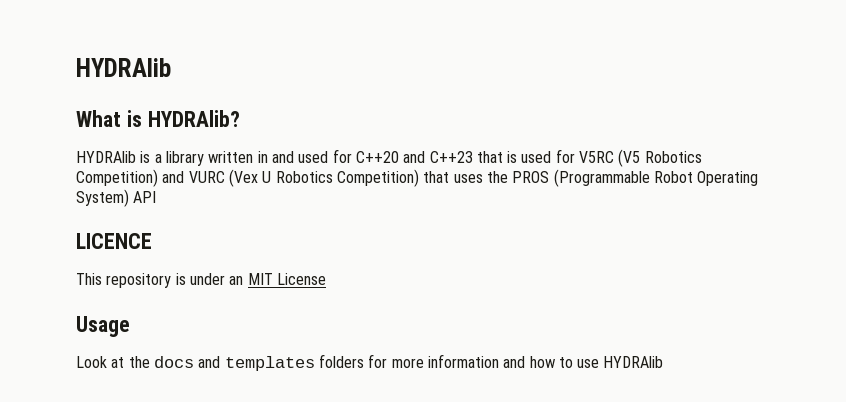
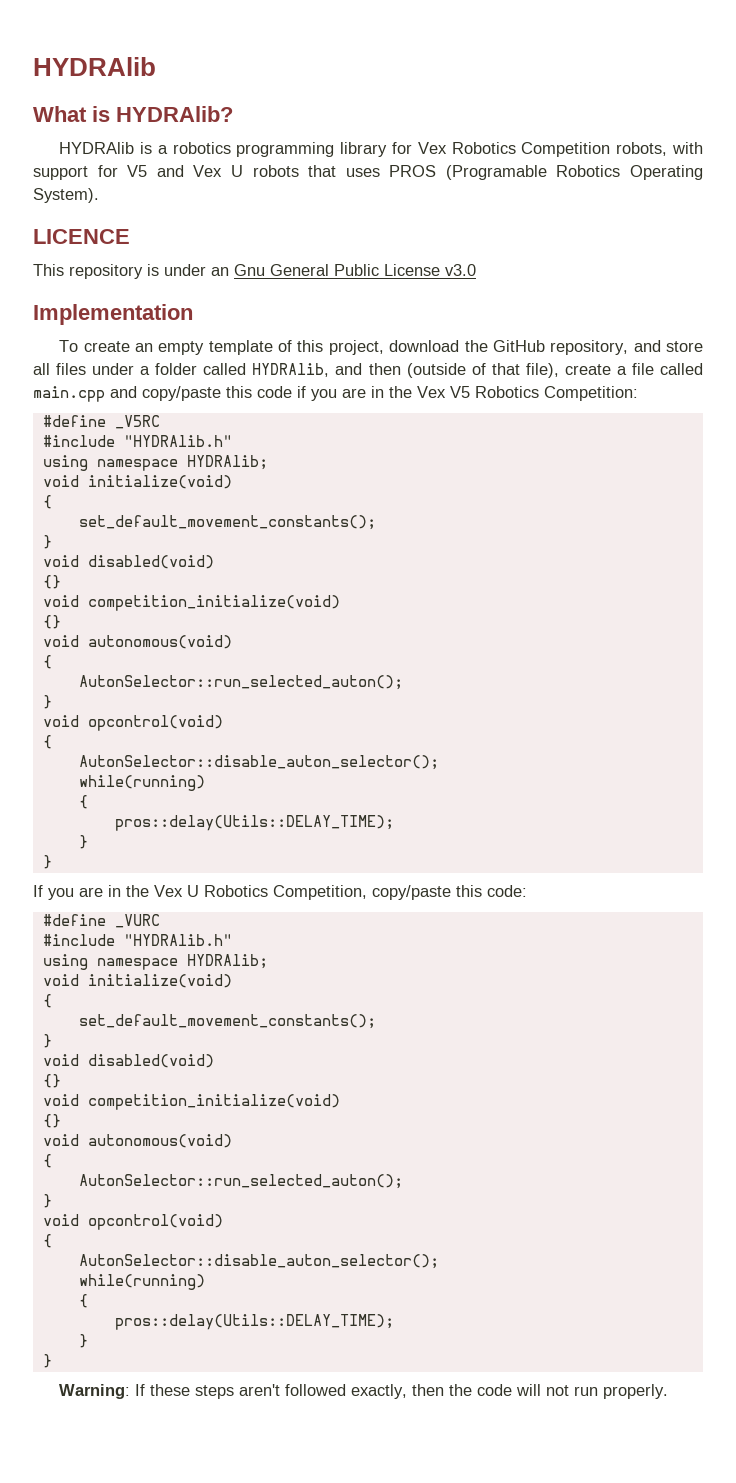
[165,149,702,167] [76,169,759,187] [76,189,157,207] library written in and used for C++20 and C++23 that is used for V5RC (V5 Robotics Competition) and VURC (Vex U Robotics Competition) that uses the PROS (Programmable Robot Operating System) API -> [172,142,704,157] [33,165,703,180] [33,188,99,203] robotics programming library for Vex Robotics Competition robots, with support for V5 and Vex U robots that uses PROS (Programable Robotics Operating System).
[247,273,326,285] [76,316,130,337] [76,354,664,371] MIT License // Usage // Look at the docs and templates folders for more information and how to use HYDRAlib -> [234,264,476,276] [33,304,193,325] [59,340,703,355] [33,363,703,378] [33,386,638,402] [42,415,160,429] [42,435,232,447] [42,455,268,471] [42,475,232,489] [42,495,52,509] [78,515,376,530] [42,535,52,549] [42,555,214,569] [42,575,61,589] [42,595,340,611] [42,615,61,629] [42,635,232,649] [42,655,52,669] [78,675,403,690] [42,695,52,709] [42,715,223,731] [42,735,52,749] [78,755,439,770] [78,775,205,791] [78,795,88,809] [114,815,394,831] [78,835,88,849] [42,855,52,869] [33,885,527,900] [42,914,160,928] [42,934,232,946] [42,954,268,970] [42,974,232,988] [42,994,52,1008] [78,1014,376,1029] [42,1034,52,1048] [42,1054,214,1068] [42,1074,61,1088] [42,1094,340,1110] [42,1114,61,1128] [42,1134,232,1148] [42,1154,52,1168] [78,1174,403,1189] [42,1194,52,1208] [42,1214,223,1230] [42,1234,52,1248] [78,1254,439,1269] [78,1274,205,1290] [78,1294,88,1308] [114,1314,394,1330] [78,1334,88,1348] [42,1354,52,1368] [59,1384,669,1399] Gnu General Public License v3.0 // Implementation // To create an empty template of this project, download the GitHub repository, and store all files under a folder called HYDRAlib, and then (outside of that file), create a file called main.cpp and copy/paste this code if you are in the Vex V5 Robotics Competition: // #define _V5RC // #include "HYDRAlib.h" // using namespace HYDRAlib; // void initialize(void) // { // set_default_movement_constants(); // } // void disabled(void) // {} // void competition_initialize(void) // {} // void autonomous(void) // { // AutonSelector::run_selected_auton(); // } // void opcontrol(void) // { // AutonSelector::disable_auton_selector(); // while(running) // { // pros::delay(Utils::DELAY_TIME); // } // } // If you are in the Vex U Robotics Competition, copy/paste this code: // #define _VURC // #include "HYDRAlib.h" // using namespace HYDRAlib; // void initialize(void) // { // set_default_movement_constants(); // } // void disabled(void) // {} // void competition_initialize(void) // {} // void autonomous(void) // { // AutonSelector::run_selected_auton(); // } // void opcontrol(void) // { // AutonSelector::disable_auton_selector(); // while(running) // { // pros::delay(Utils::DELAY_TIME); // } // } // Warning: If these steps aren't followed exactly, then the code will not run properly.

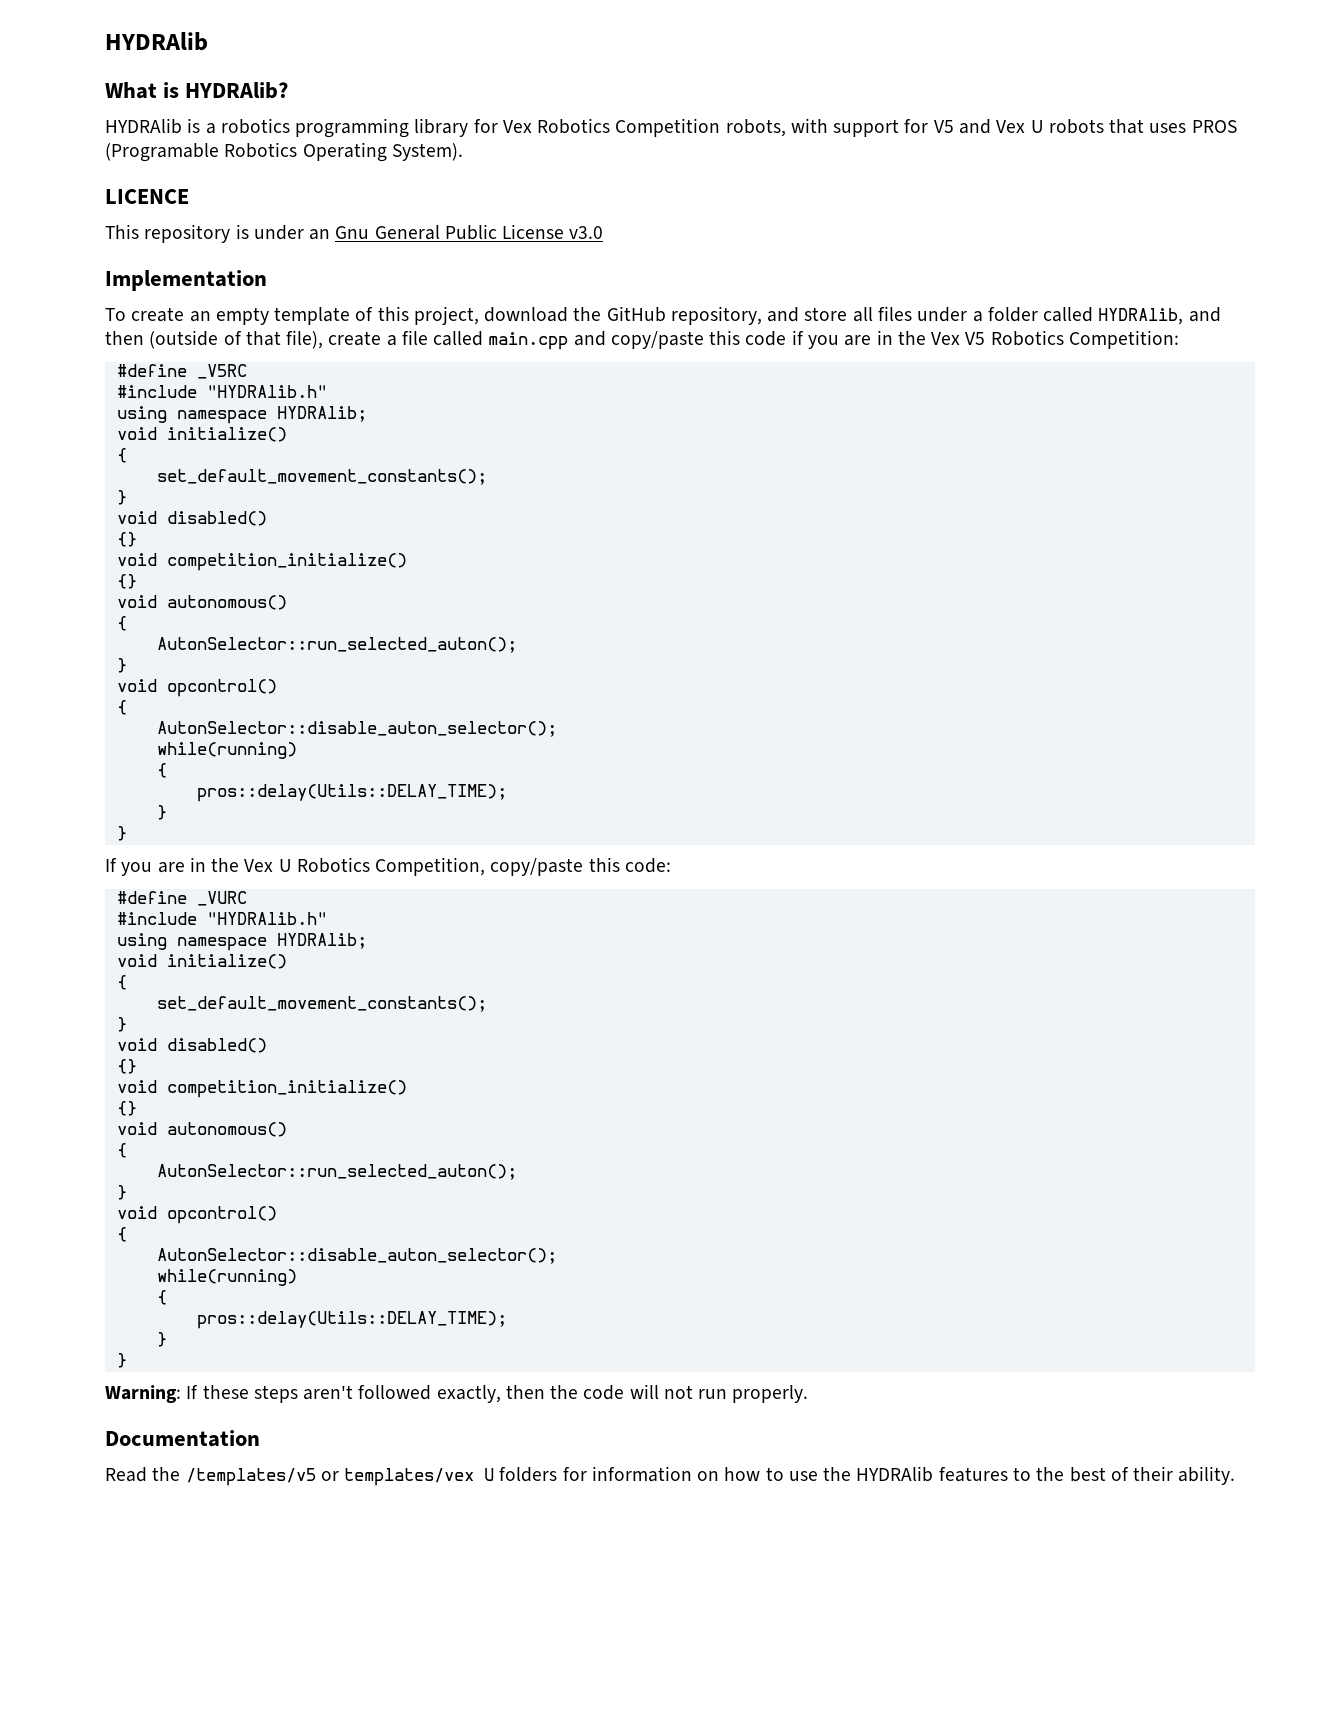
[87,475,232,489] [42,495,52,509] [78,515,376,530] [42,535,52,549] [42,555,214,569] [42,575,61,589] [42,595,340,611] [42,615,61,629] [42,635,232,649] [42,655,52,669] [78,675,403,690] [42,695,52,709] [42,715,223,731] initialize(void) // { // set_default_movement_constants(); // } // void disabled(void) // {} // void competition_initialize(void) // {} // void autonomous(void) // { // AutonSelector::run_selected_auton(); // } // void opcontrol(void) -> [166,427,287,442] [116,448,127,463] [156,469,487,485] [116,490,127,505] [116,511,267,526] [116,532,137,547] [116,553,407,571] [116,574,137,589] [116,595,287,610] [116,616,127,631] [156,637,517,653] [116,658,127,673] [116,679,277,697] initialize() // { // set_default_movement_constants(); // } // void disabled() // {} // void competition_initialize() // {} // void autonomous() // { // AutonSelector::run_selected_auton(); // } // void opcontrol()
[87,974,232,988] [42,994,52,1008] [78,1014,376,1029] [42,1034,52,1048] [42,1054,214,1068] [42,1074,61,1088] [42,1094,340,1110] [42,1114,61,1128] [42,1134,232,1148] [42,1154,52,1168] [78,1174,403,1189] [42,1194,52,1208] [42,1214,223,1230] initialize(void) // { // set_default_movement_constants(); // } // void disabled(void) // {} // void competition_initialize(void) // {} // void autonomous(void) // { // AutonSelector::run_selected_auton(); // } // void opcontrol(void) -> [166,954,287,969] [116,975,127,990] [156,996,487,1012] [116,1017,127,1032] [116,1038,267,1053] [116,1059,137,1074] [116,1080,407,1098] [116,1101,137,1116] [116,1122,287,1137] [116,1143,127,1158] [156,1164,517,1180] [116,1185,127,1200] [116,1206,277,1224] initialize() // { // set_default_movement_constants(); // } // void disabled() // {} // void competition_initialize() // {} // void autonomous() // { // AutonSelector::run_selected_auton(); // } // void opcontrol()
(669, 1391) none -> [105,1430,260,1447] [105,1466,1236,1486] // Documentation // Read the /templates/v5 or templates/vex U folders for information on how to use the HYDRAlib features to the best of their ability.

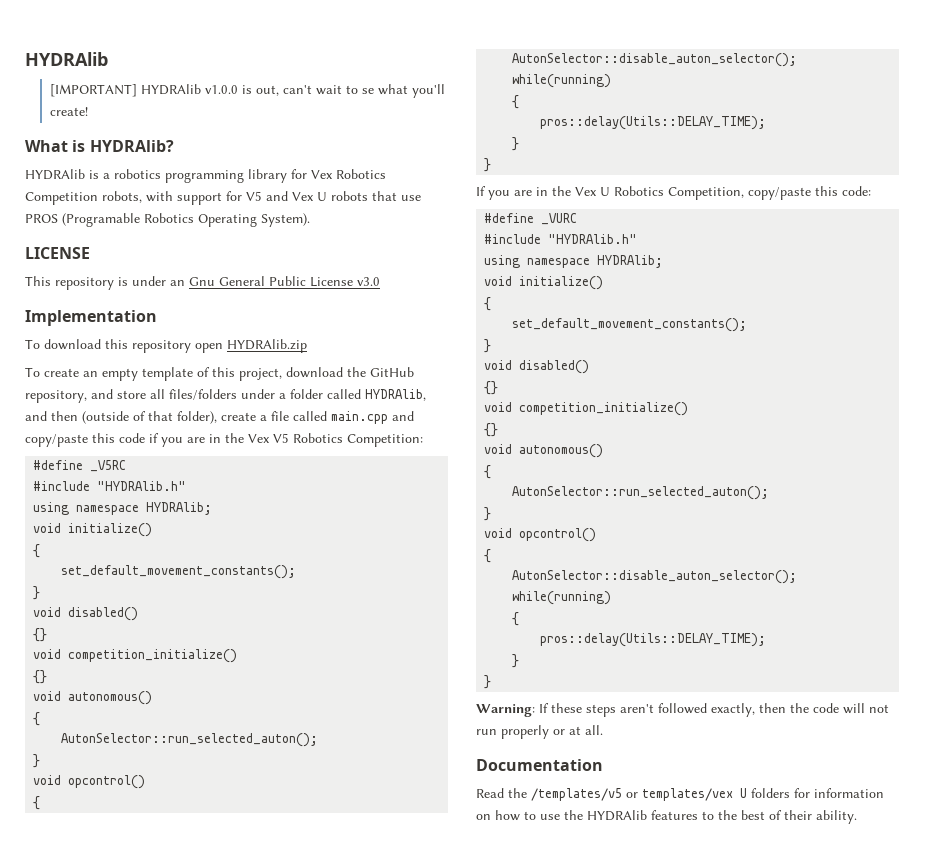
[105,32,208,51] HYDRAlib -> [25,52,108,66] [49,84,445,98] [49,107,88,116] HYDRAlib // [IMPORTANT] HYDRAlib v1.0.0 is out, can't wait to se what you'll create!
[1149,123,1187,133] uses -> [401,195,421,201] use
[105,189,189,204] LICENCE -> [25,247,90,259] LICENSE
(267, 280) none -> [25,339,307,353] // To download this repository open HYDRAlib.zip
[877,306,912,321] files -> [169,389,237,400] files/folders
[286,330,324,349] file), -> [177,411,217,424] folder),
[732,1385,809,1403] properly. -> [501,725,603,739] properly or at all.

